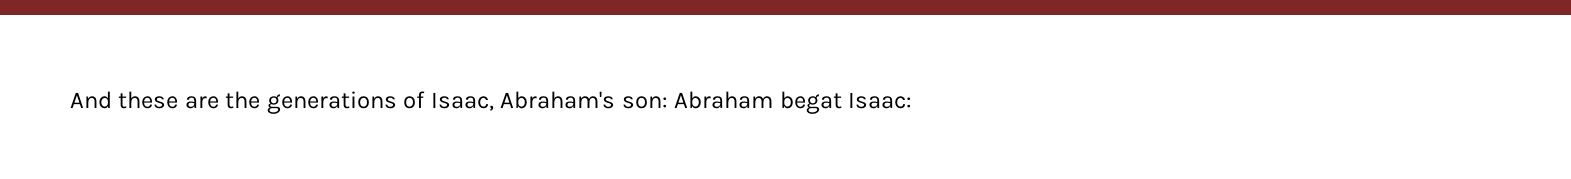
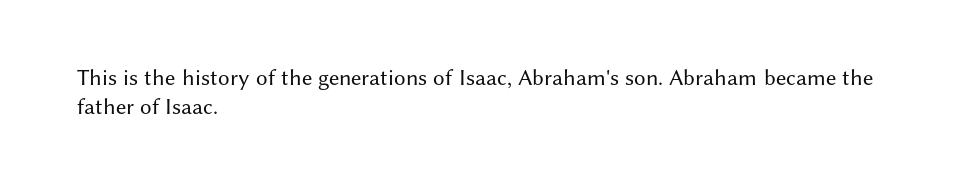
[70,91,219,109] And these are -> [77,69,277,90] This is the history of
[621,91,913,114] son: Abraham begat Isaac: -> [625,69,873,85] [77,98,219,114] son. Abraham became the father of Isaac.

